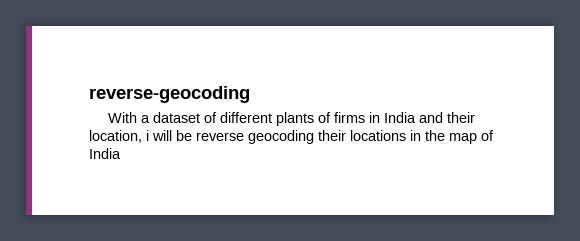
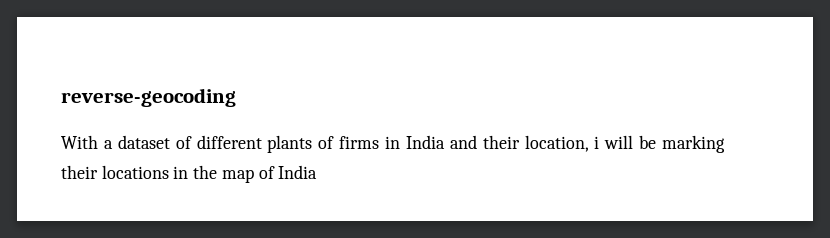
[196,130,314,144] reverse geocoding -> [662,135,725,153] marking

